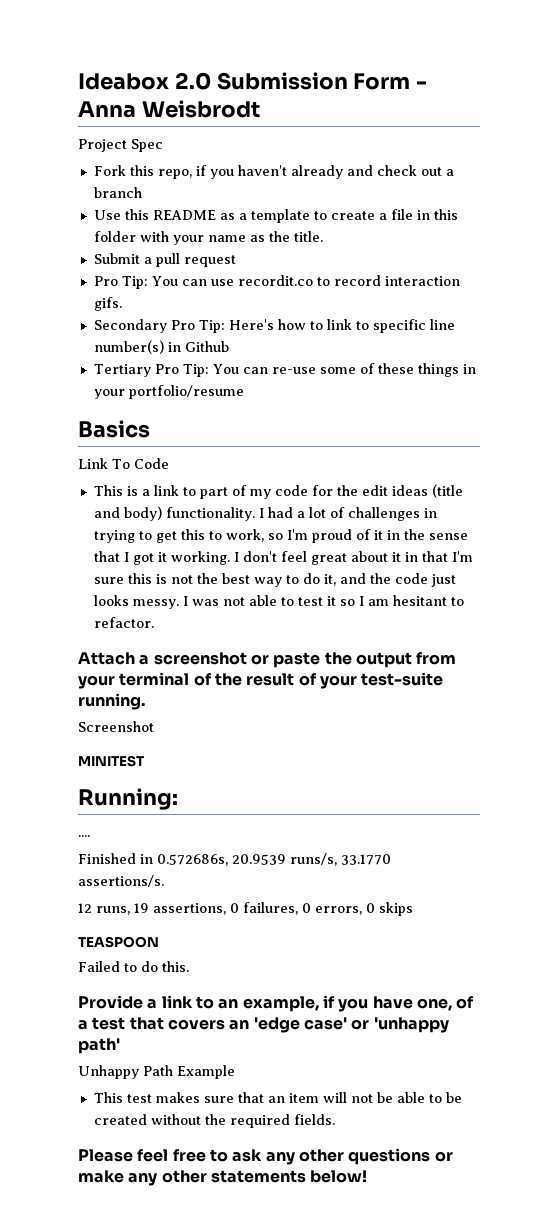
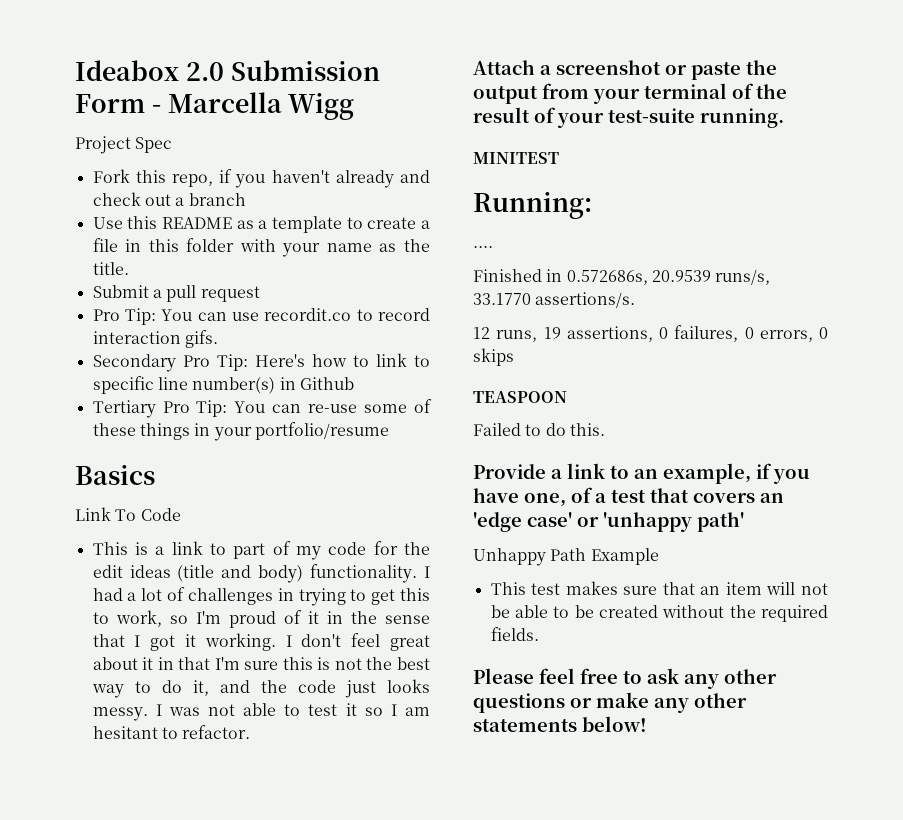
[78,100,260,118] Anna Weisbrodt -> [167,92,355,120] Marcella Wigg
[78,721,154,732] // Screenshot -> (784, 118) none

